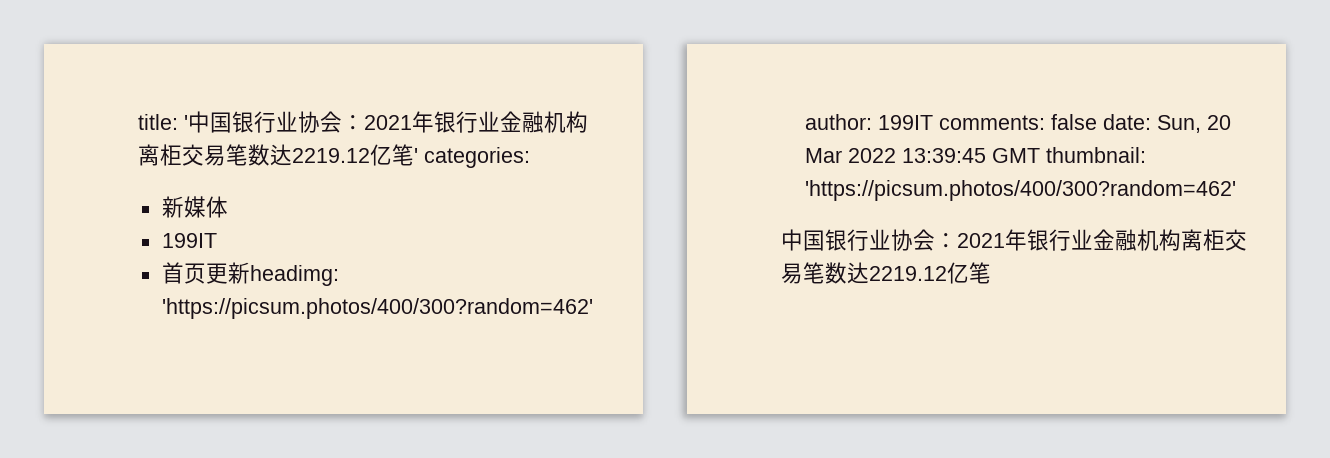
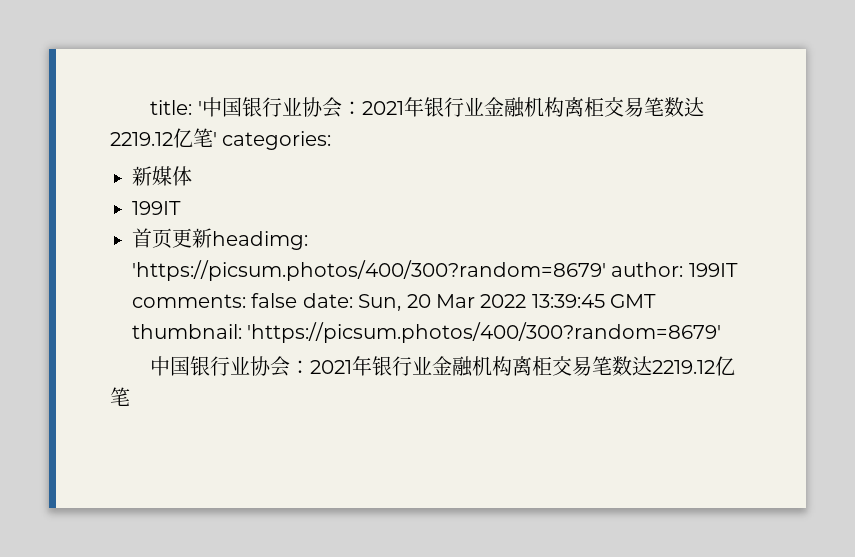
[161,298,593,319] 'https://picsum.photos/400/300?random=462' -> [132,260,606,281] 'https://picsum.photos/400/300?random=8679'
[804,180,1236,201] 'https://picsum.photos/400/300?random=462' -> [247,322,722,343] 'https://picsum.photos/400/300?random=8679'

